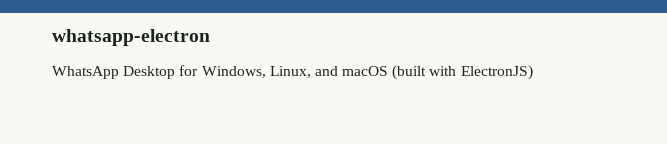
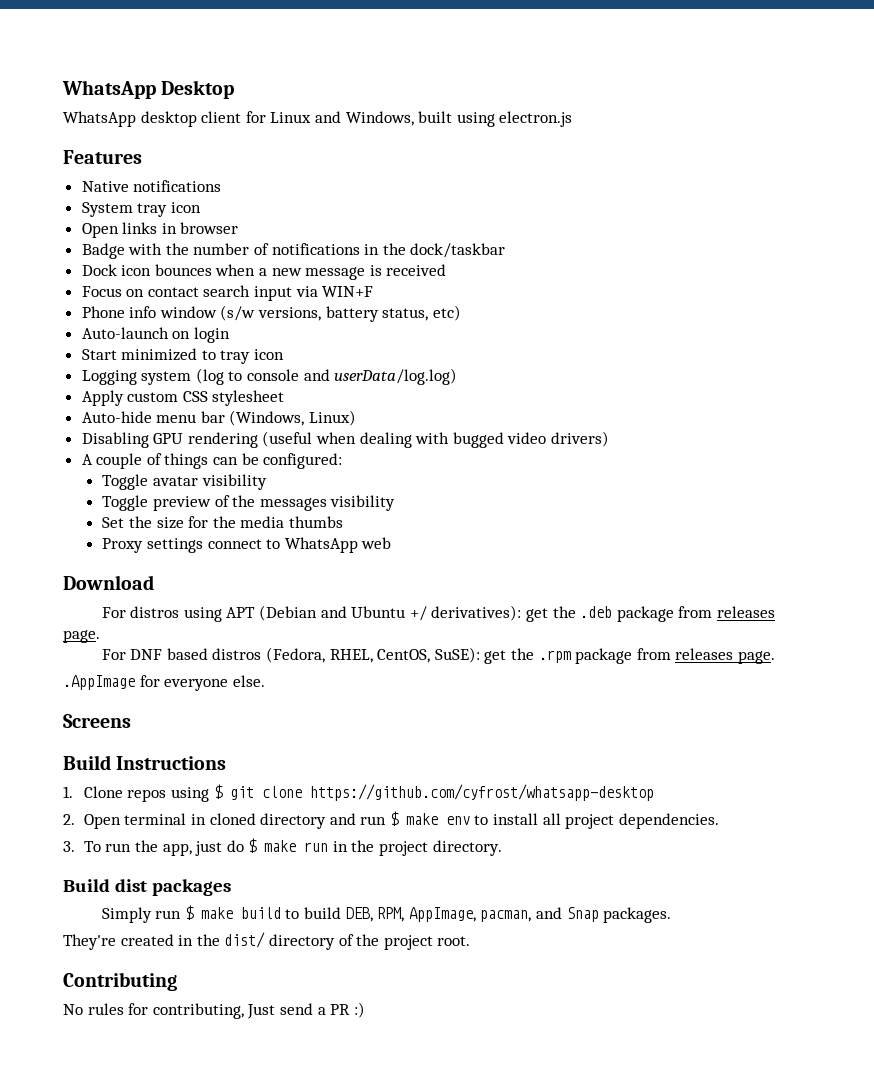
[52,29,210,46] [52,65,533,80] whatsapp-electron // WhatsApp Desktop for Windows, Linux, and macOS (built with ElectronJS) -> [62,80,235,99] [63,111,573,127] [63,150,142,164] [81,180,222,192] [81,202,201,217] [81,222,239,238] [81,243,506,259] [81,264,447,280] [81,285,374,301] [81,305,461,322] [81,327,230,343] [81,348,285,364] [81,368,458,385] [81,390,285,406] [81,410,357,426] [81,431,610,448] [81,453,343,469] [102,474,267,490] [102,495,396,511] [102,516,343,529] [102,537,392,553] [63,575,154,590] [101,605,775,622] [63,630,100,643] [101,647,775,664] [63,675,265,691] [63,714,131,728] [63,755,227,770] [63,784,654,802] [63,811,719,829] [63,838,502,856] [63,879,231,896] [101,905,672,923] [63,932,471,950] [63,972,177,991] [63,1002,365,1019] WhatsApp Desktop // WhatsApp desktop client for Linux and Windows, built using electron.js // Features // Native notifications // System tray icon // Open links in browser // Badge with the number of notifications in the dock/taskbar // Dock icon bounces when a new message is received // Focus on contact search input via WIN+F // Phone info window (s/w versions, battery status, etc) // Auto-launch on login // Start minimized to tray icon // Logging system (log to console and userData/log.log) // Apply custom CSS stylesheet // Auto-hide menu bar (Windows, Linux) // Disabling GPU rendering (useful when dealing with bugged video drivers) // A couple of things can be configured: // Toggle avatar visibility // Toggle preview of the messages visibility // Set the size for the media thumbs // Proxy settings connect to WhatsApp web // Download // For distros using APT (Debian and Ubuntu +/ derivatives): get the .deb package from releases page. // For DNF based distros (Fedora, RHEL, CentOS, SuSE): get the .rpm package from releases page. // .AppImage for everyone else. // Screens // Build Instructions // 1. Clone repos using $ git clone https://github.com/cyfrost/whatsapp-desktop // 2. Open terminal in cloned directory and run $ make env to install all project dependencies. // 3. To run the app, just do $ make run in the project directory. // Build dist packages // Simply run $ make build to build DEB, RPM, AppImage, pacman, and Snap packages. // They're created in the dist/ directory of the project root. // Contributing // No rules for contributing, Just send a PR :)

